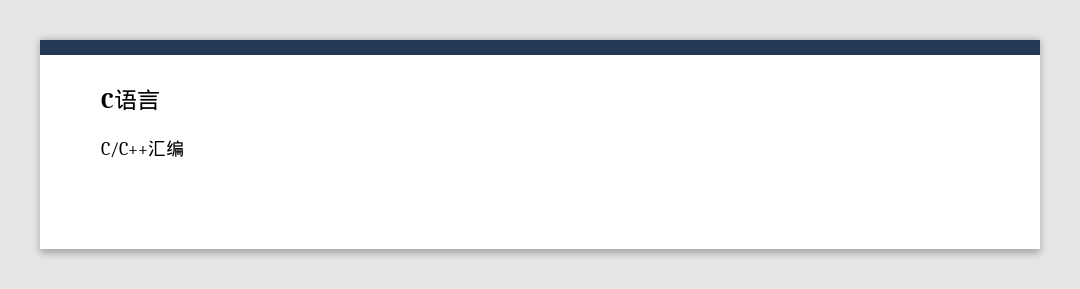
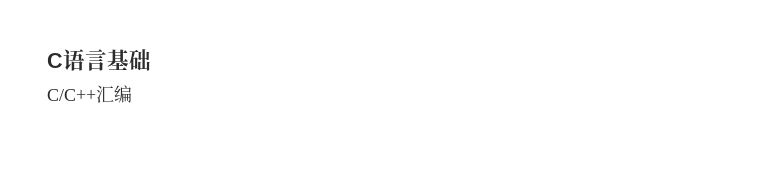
(160, 100) none -> [107,49,151,71] 基础

